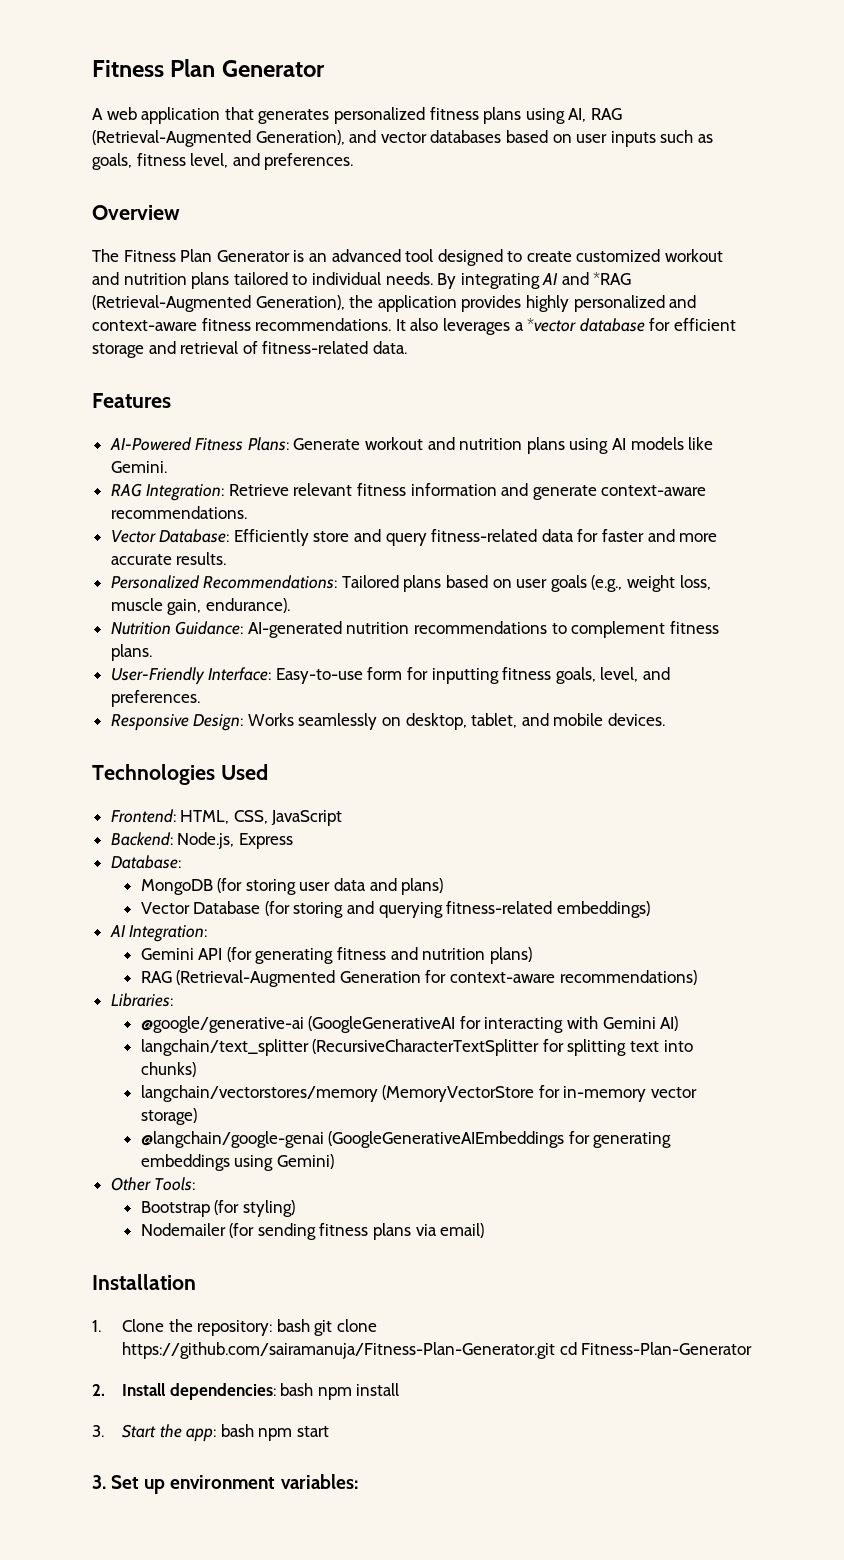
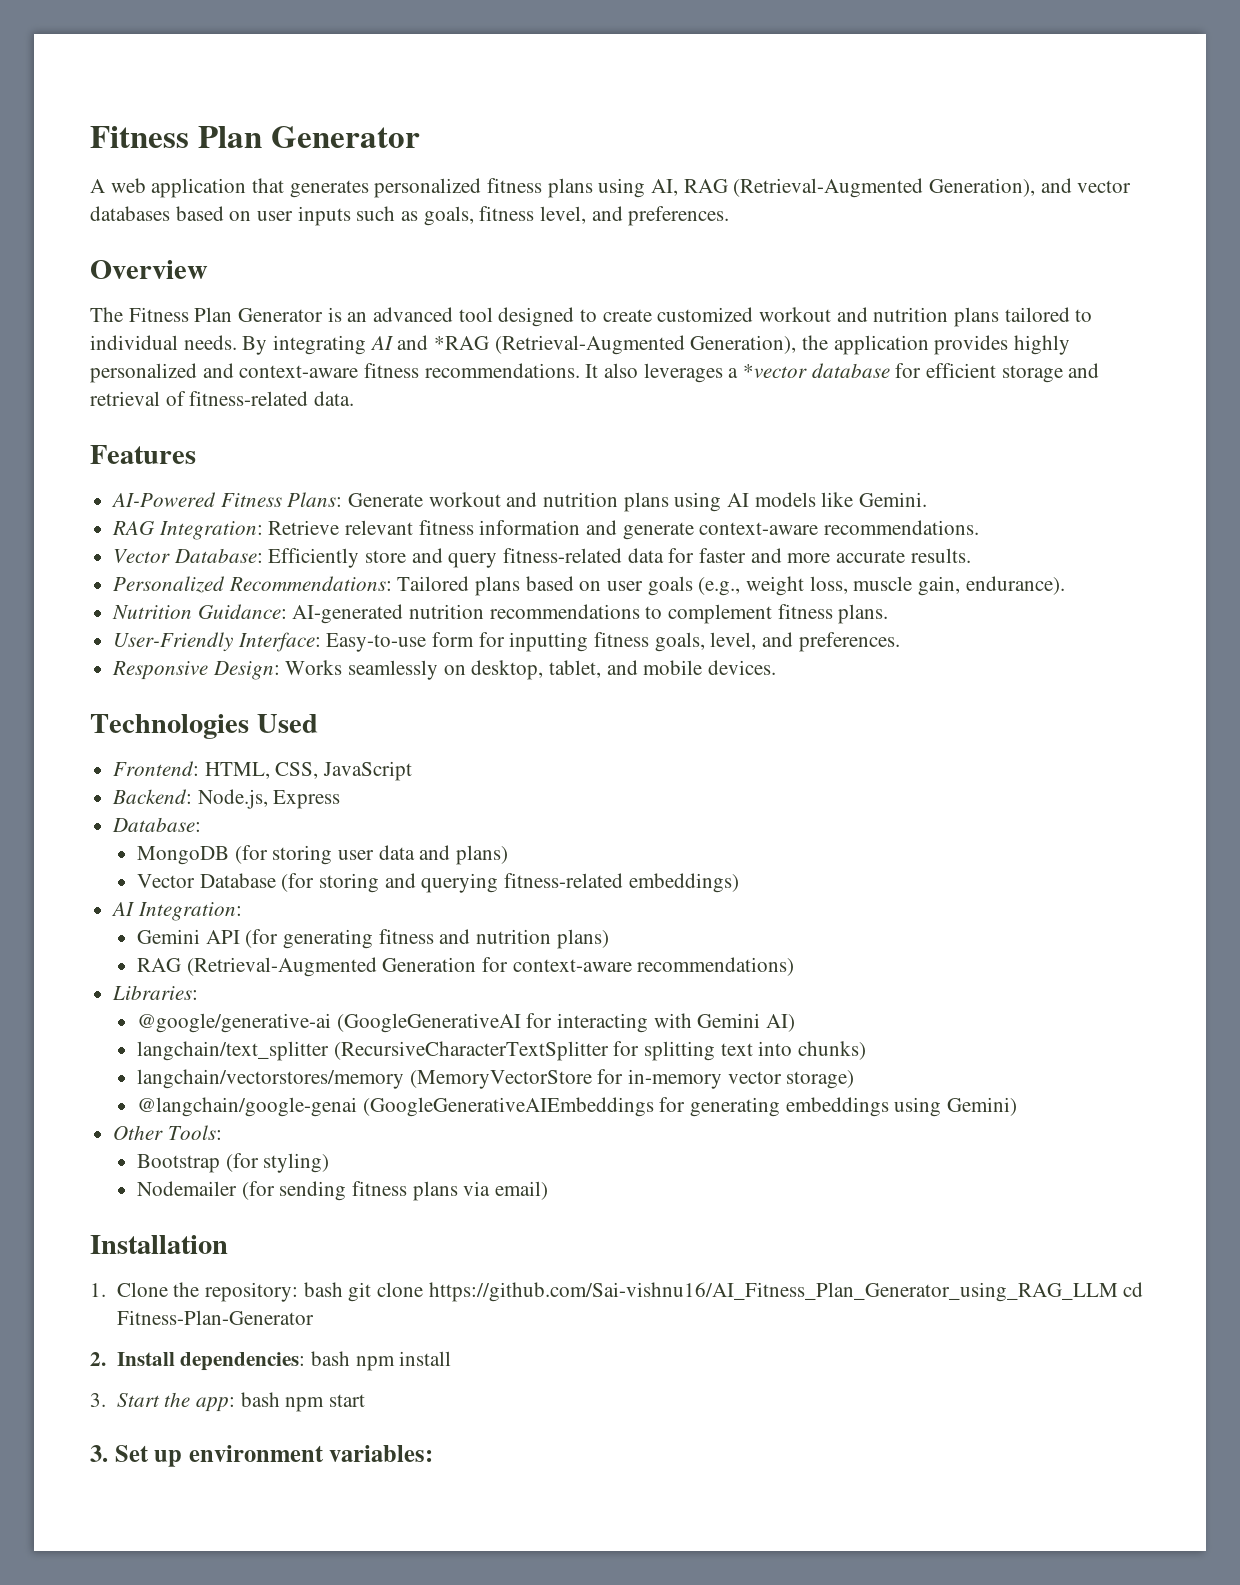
[122,1342,556,1359] https://github.com/sairamanuja/Fitness-Plan-Generator.git -> [428,1282,1118,1302] https://github.com/Sai-vishnu16/AI_Fitness_Plan_Generator_using_RAG_LLM

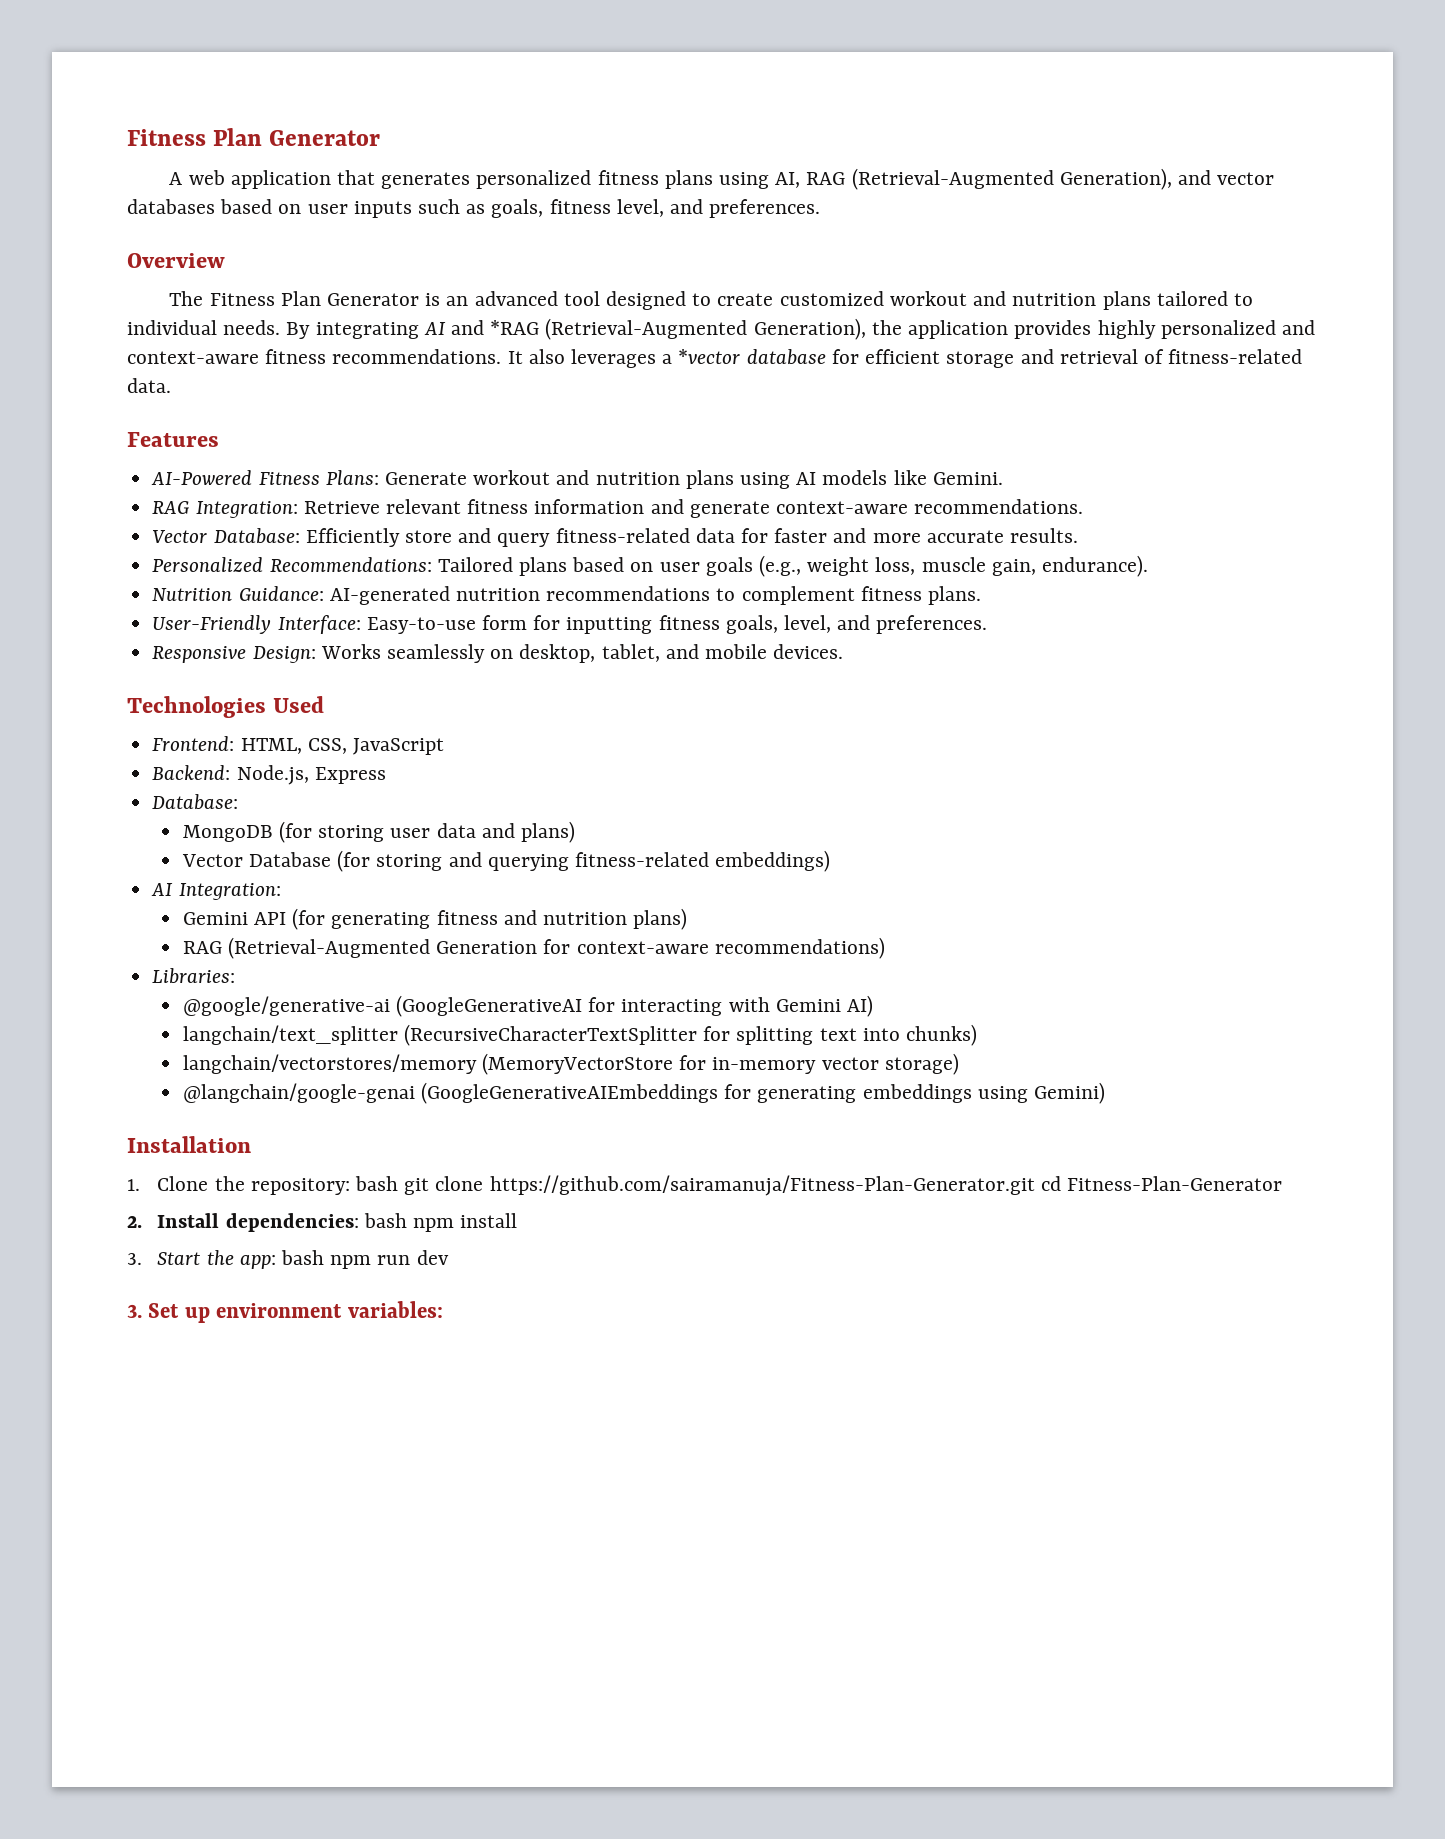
[113,1125,222,1140] [136,1153,330,1173] [136,1181,548,1201] // Other Tools: // Bootstrap (for styling) // Nodemailer (for sending fitness plans via email) -> (1105, 1093) none
[428,1282,1118,1302] https://github.com/Sai-vishnu16/AI_Fitness_Plan_Generator_using_RAG_LLM -> [489,1175,1035,1196] https://github.com/sairamanuja/Fitness-Plan-Generator.git
[328,1394,365,1407] start -> [377,1250,449,1265] run dev

